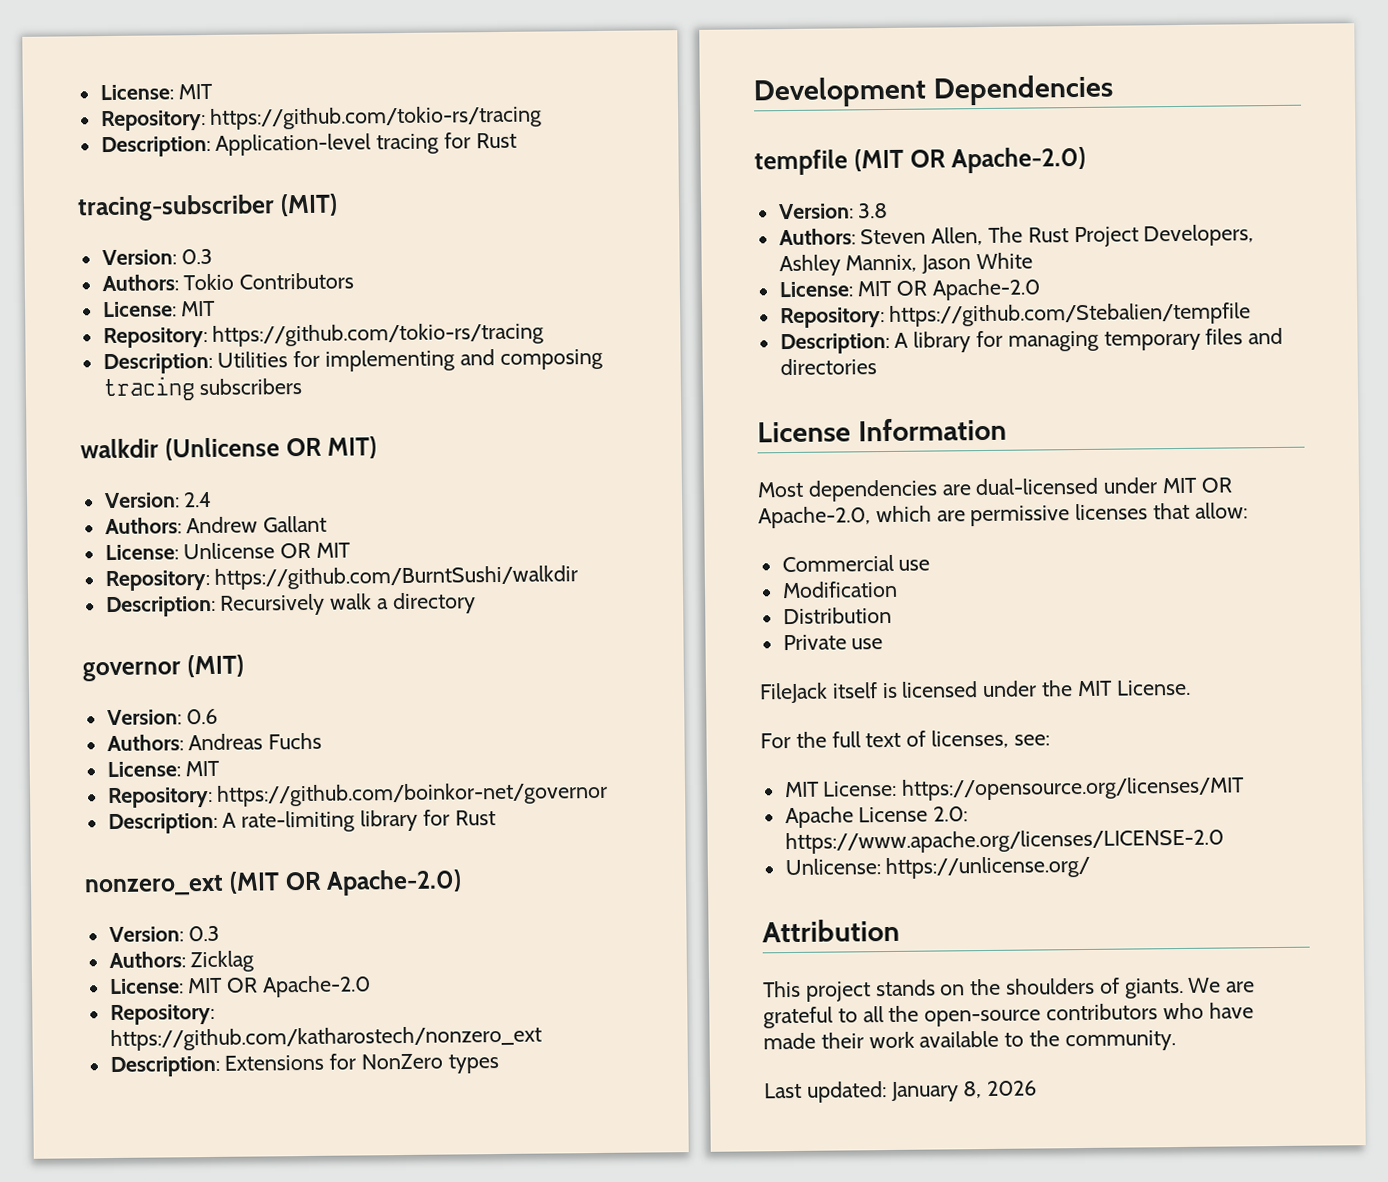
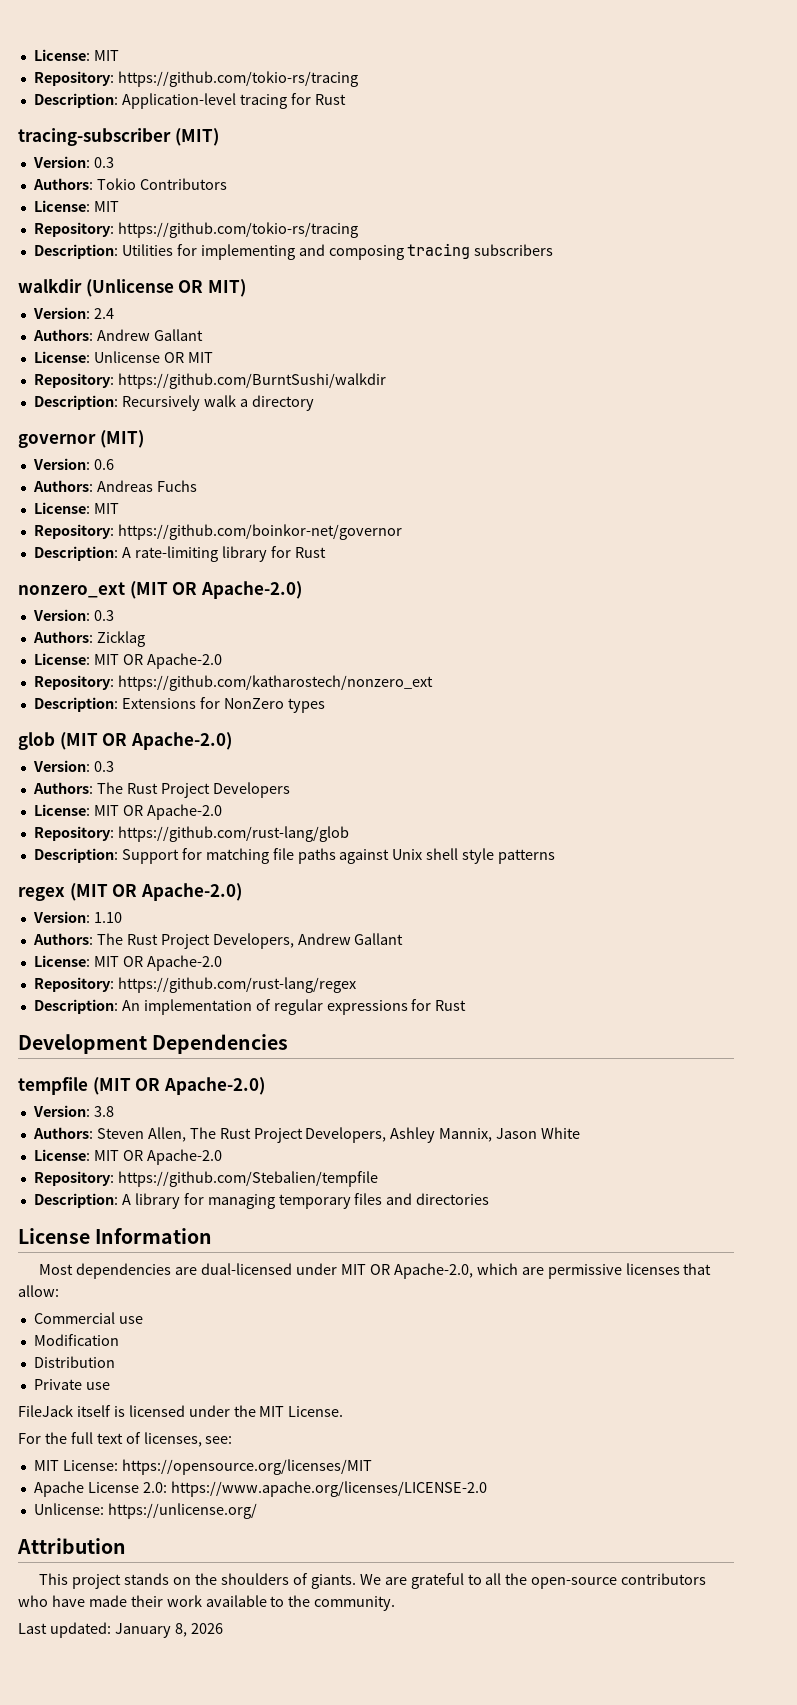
(499, 1064) none -> [18,732,232,750] [32,760,114,772] [32,782,290,798] [33,804,222,820] [33,826,349,842] [33,848,556,864] [18,883,242,901] [32,911,122,923] [32,933,404,949] [33,955,222,971] [33,977,356,993] [33,999,467,1015] // glob (MIT OR Apache-2.0) // Version: 0.3 // Authors: The Rust Project Developers // License: MIT OR Apache-2.0 // Repository: https://github.com/rust-lang/glob // Description: Support for matching file paths against Unix shell style patterns // regex (MIT OR Apache-2.0) // Version: 1.10 // Authors: The Rust Project Developers, Andrew Gallant // License: MIT OR Apache-2.0 // Repository: https://github.com/rust-lang/regex // Description: An implementation of regular expressions for Rust

